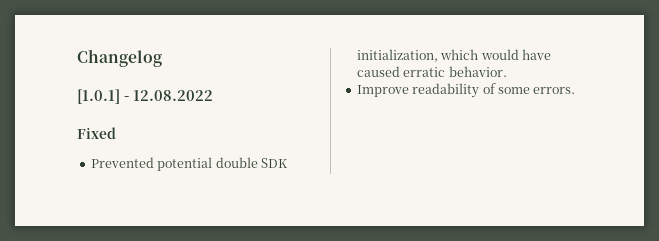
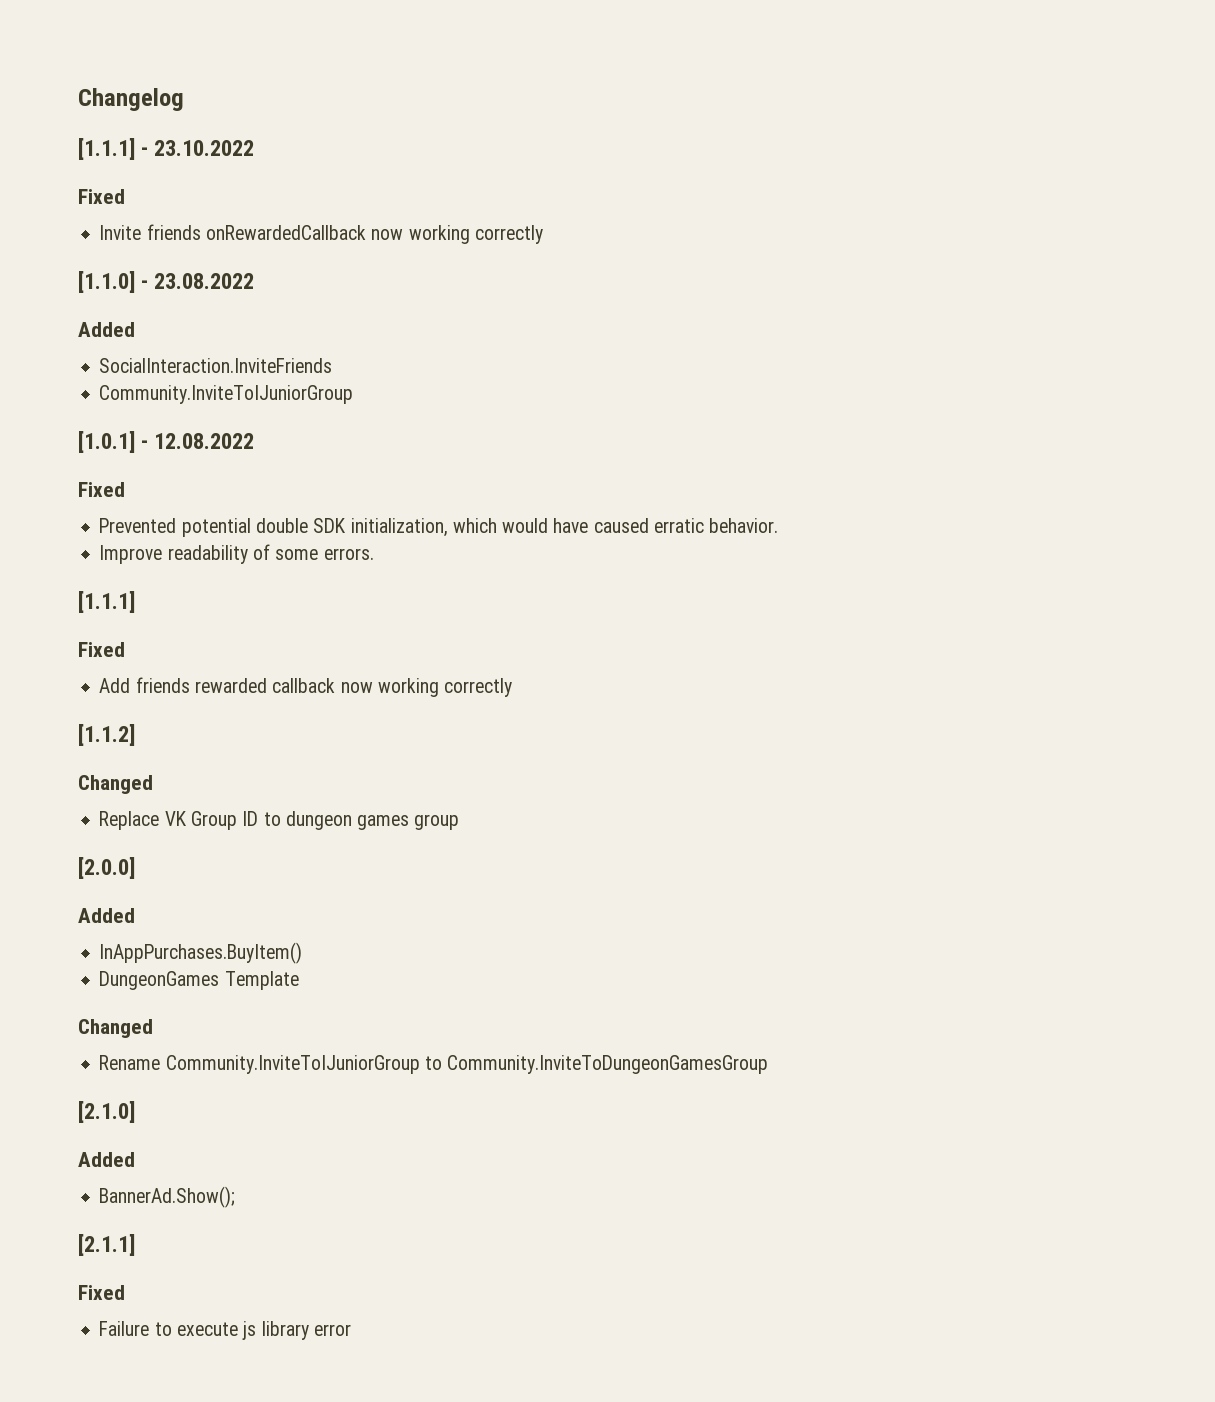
(162, 58) none -> [78,138,255,160] [78,189,125,204] [99,224,543,244] [78,271,255,293] [78,322,135,337] [99,358,333,373] [99,385,354,404] // [1.1.1] - 23.10.2022 // Fixed // Invite friends onRewardedCallback now working correctly // [1.1.0] - 23.08.2022 // Added // SocialInteraction.InviteFriends // Community.InviteToIJuniorGroup
(576, 90) none -> [78,591,135,613] [78,642,125,657] [99,677,513,697] [78,724,135,746] [78,775,153,794] [99,811,460,830] [78,857,135,879] [78,908,135,923] [99,942,303,964] [99,971,299,990] [78,1019,153,1038] [99,1055,769,1074] [78,1101,135,1123] [78,1152,135,1167] [99,1186,236,1208] [78,1234,135,1256] [78,1285,125,1300] [99,1321,351,1340] // [1.1.1] // Fixed // Add friends rewarded callback now working correctly // [1.1.2] // Changed // Replace VK Group ID to dungeon games group // [2.0.0] // Added // InAppPurchases.BuyItem() // DungeonGames Template // Changed // Rename Community.InviteToIJuniorGroup to Community.InviteToDungeonGamesGroup // [2.1.0] // Added // BannerAd.Show(); // [2.1.1] // Fixed // Failure to execute js library error

